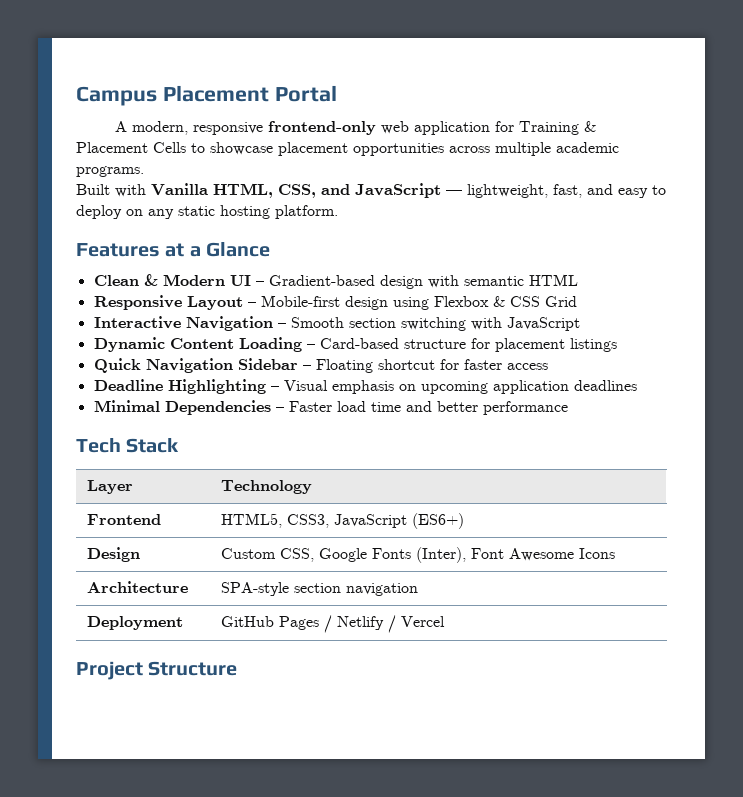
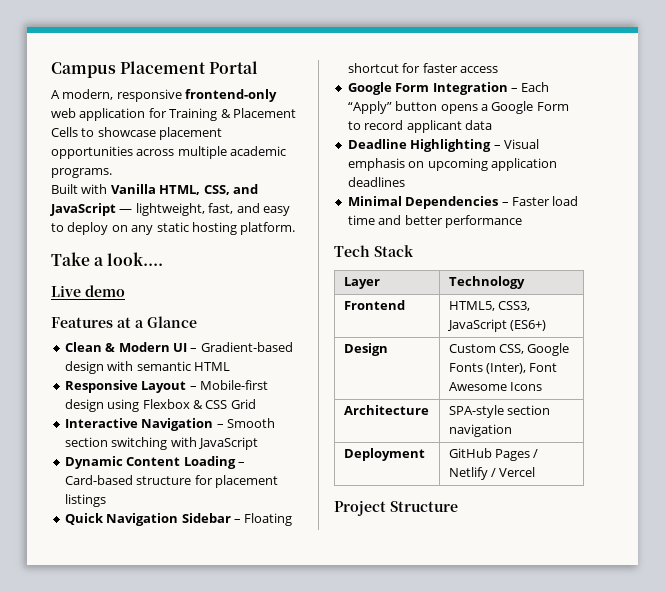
(338, 212) none -> [51,252,164,266] [51,285,125,297] // Take a look.... // Live demo
(548, 366) none -> [347,82,550,95] [347,101,569,114] [347,120,492,133] // Google Form Integration – Each “Apply” button opens a Google Form to record applicant data

